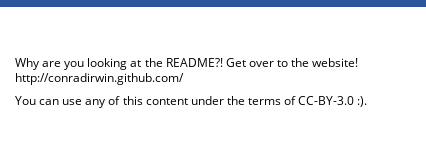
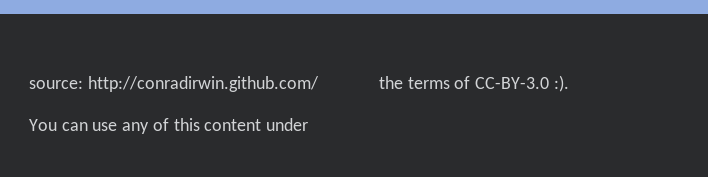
[15,58,359,70] Why are you looking at the README?! Get over to the website! -> [29,80,83,89] source:

